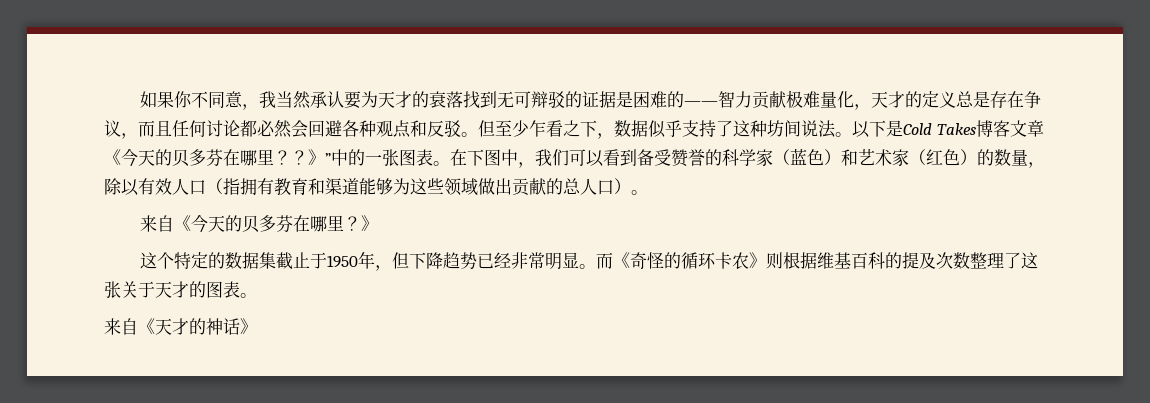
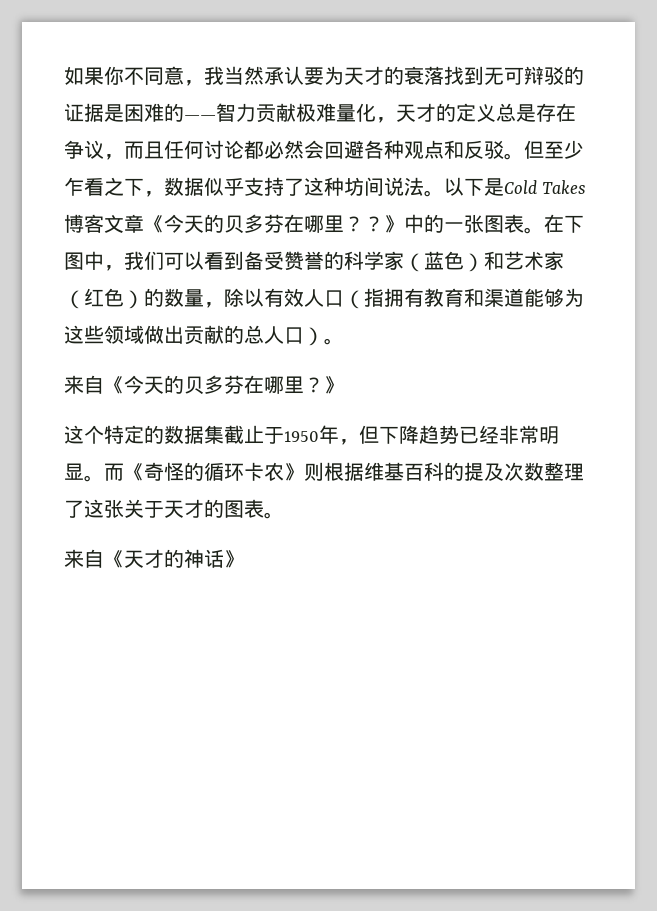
[325,153,331,164] ” -> (404, 224) none

